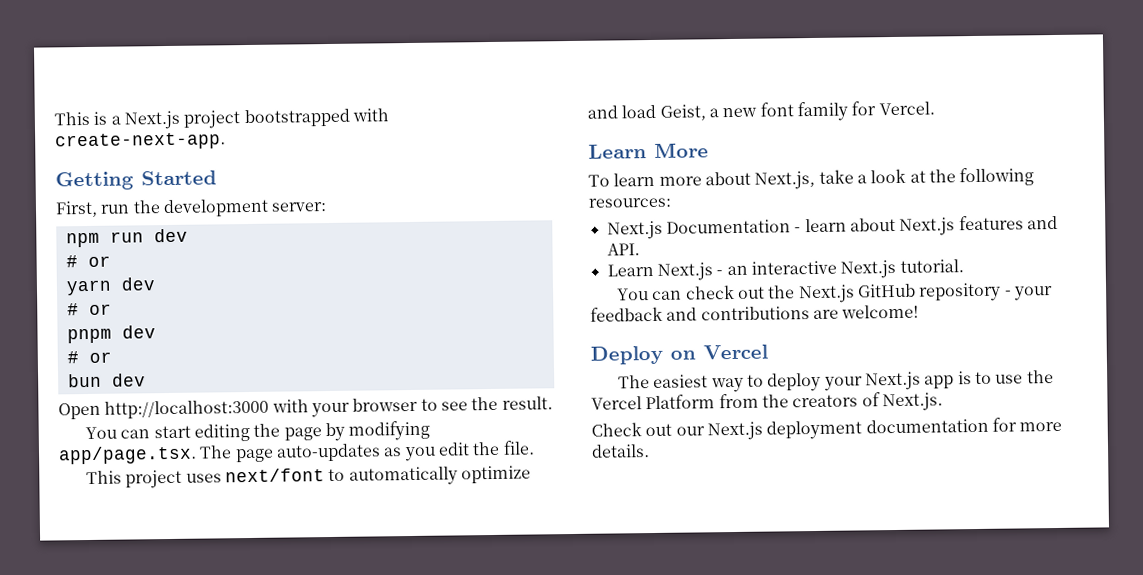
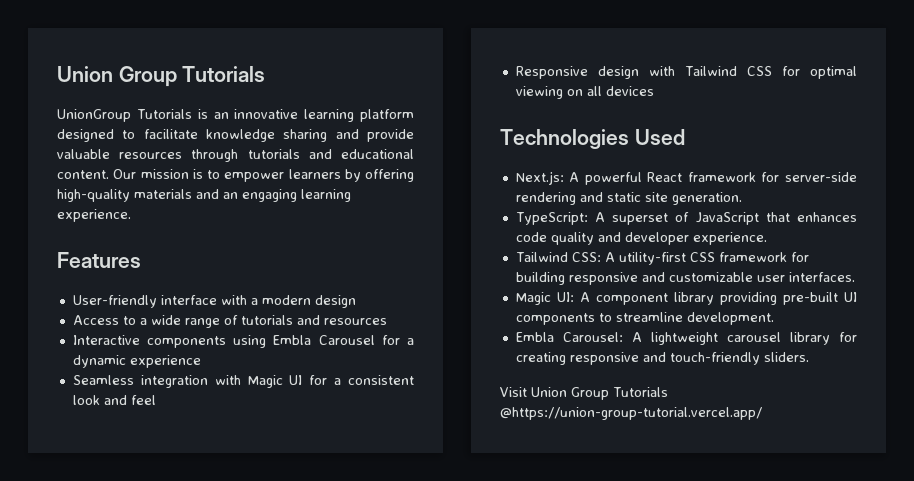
[54,108,389,130] [55,132,226,151] [55,170,217,191] [55,198,328,218] [65,228,188,248] [65,255,111,268] [65,277,156,296] [66,303,112,316] [66,325,156,344] [66,351,112,364] [67,373,146,388] [58,396,553,420] [85,420,431,442] [58,440,535,465] [86,465,531,489] [587,101,935,122] [588,142,709,159] [588,167,1035,190] [588,197,672,208] [606,215,1058,240] [606,243,640,256] [606,259,964,281] [617,282,1053,304] [590,304,920,322] [590,344,768,365] [618,370,1054,393] [591,392,943,412] [591,417,1063,441] [591,444,650,458] This is a Next.js project bootstrapped with create-next-app. // Getting Started // First, run the development server: // npm run dev // # or // yarn dev // # or // pnpm dev // # or // bun dev // Open http://localhost:3000 with your browser to see the result. // You can start editing the page by modifying app/page.tsx. The page auto-updates as you edit the file. // This project uses next/font to automatically optimize and load Geist, a new font family for Vercel. // Learn More // To learn more about Next.js, take a look at the following resources: // Next.js Documentation - learn about Next.js features and API. // Learn Next.js - an interactive Next.js tutorial. // You can check out the Next.js GitHub repository - your feedback and contributions are welcome! // Deploy on Vercel // The easiest way to deploy your Next.js app is to use the Vercel Platform from the creators of Next.js. // Check out our Next.js deployment documentation for more details. -> [57,66,266,87] [57,109,414,122] [57,129,414,142] [57,149,414,162] [57,169,414,182] [57,189,351,202] [57,209,131,222] [57,252,141,268] [72,295,356,308] [72,315,387,328] [72,335,415,348] [72,355,201,368] [72,375,414,388] [72,395,156,405] [515,66,857,79] [515,86,654,99] [500,129,685,149] [515,171,857,185] [515,192,742,205] [515,212,857,225] [515,232,767,245] [515,252,809,265] [515,272,855,285] [515,292,857,305] [515,312,774,325] [515,332,857,345] [515,352,809,365] [500,387,668,400] [500,407,762,420] Union Group Tutorials // UnionGroup Tutorials is an innovative learning platform designed to facilitate knowledge sharing and provide valuable resources through tutorials and educational content. Our mission is to empower learners by offering high-quality materials and an engaging learning experience. // Features // User-friendly interface with a modern design // Access to a wide range of tutorials and resources // Interactive components using Embla Carousel for a dynamic experience // Seamless integration with Magic UI for a consistent look and feel // Responsive design with Tailwind CSS for optimal viewing on all devices // Technologies Used // Next.js: A powerful React framework for server-side rendering and static site generation. // TypeScript: A superset of JavaScript that enhances code quality and developer experience. // Tailwind CSS: A utility-first CSS framework for building responsive and customizable user interfaces. // Magic UI: A component library providing pre-built UI components to streamline development. // Embla Carousel: A lightweight carousel library for creating responsive and touch-friendly sliders. // Visit Union Group Tutorials @https://union-group-tutorial.vercel.app/

